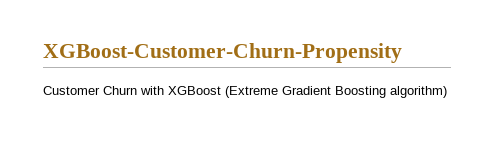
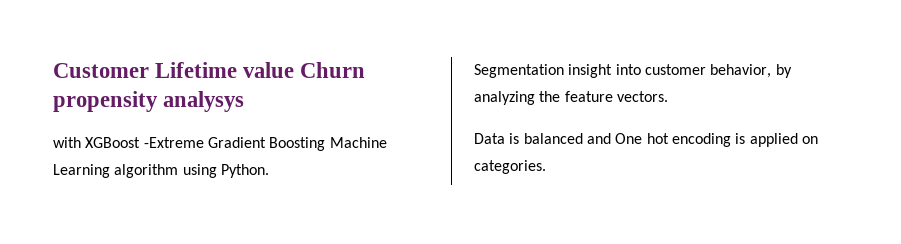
[43,43,402,63] [43,86,137,95] XGBoost-Customer-Churn-Propensity // Customer Churn -> [53,62,366,78] [53,91,245,112] Customer Lifetime value Churn propensity analysys //
[225,86,278,98] (Extreme -> [143,137,204,148] -Extreme
[390,86,447,98] algorithm) -> [329,137,387,148] [53,164,269,178] [474,64,792,78] [474,91,668,105] [474,133,818,147] [474,160,546,174] Machine Learning algorithm using Python. // Segmentation insight into customer behavior, by analyzing the feature vectors. // Data is balanced and One hot encoding is applied on categories.

